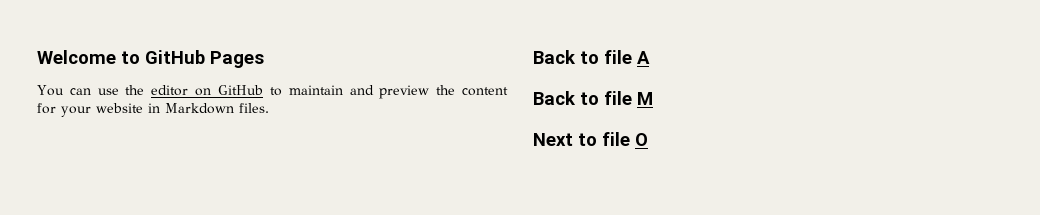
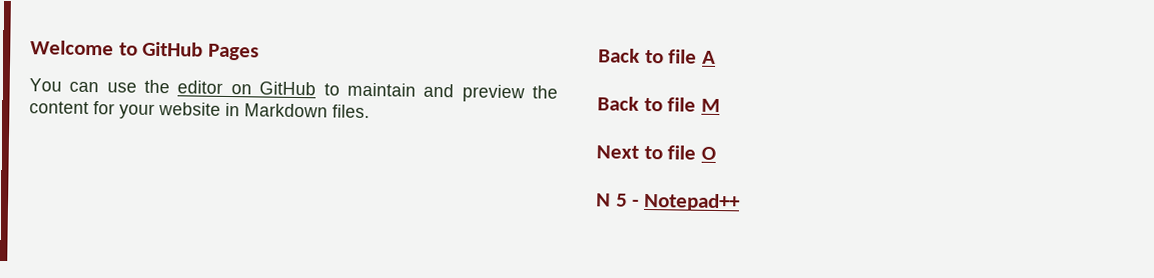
(648, 139) none -> [596,192,741,212] // N 5 - Notepad++

